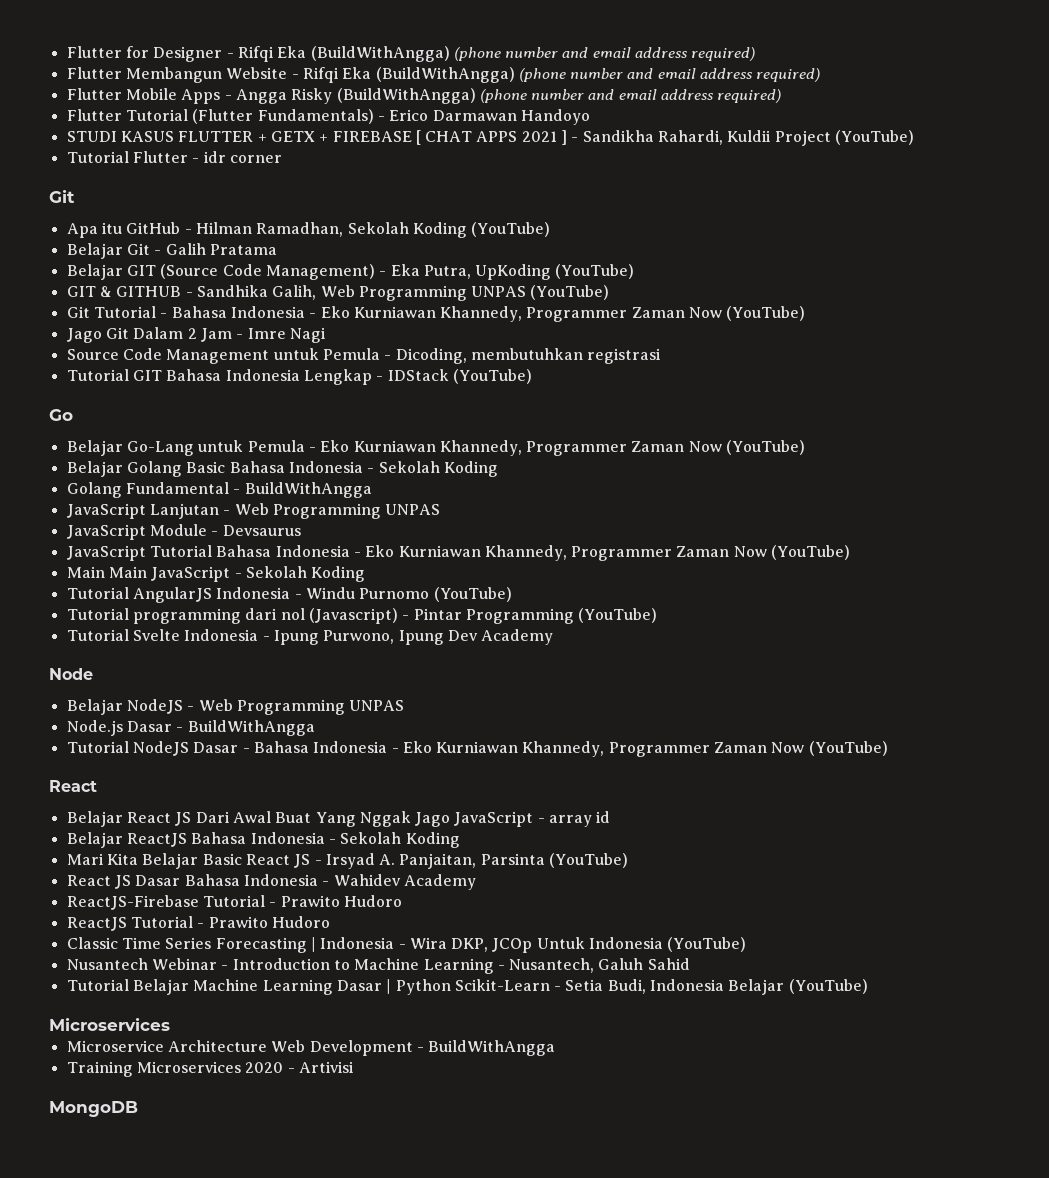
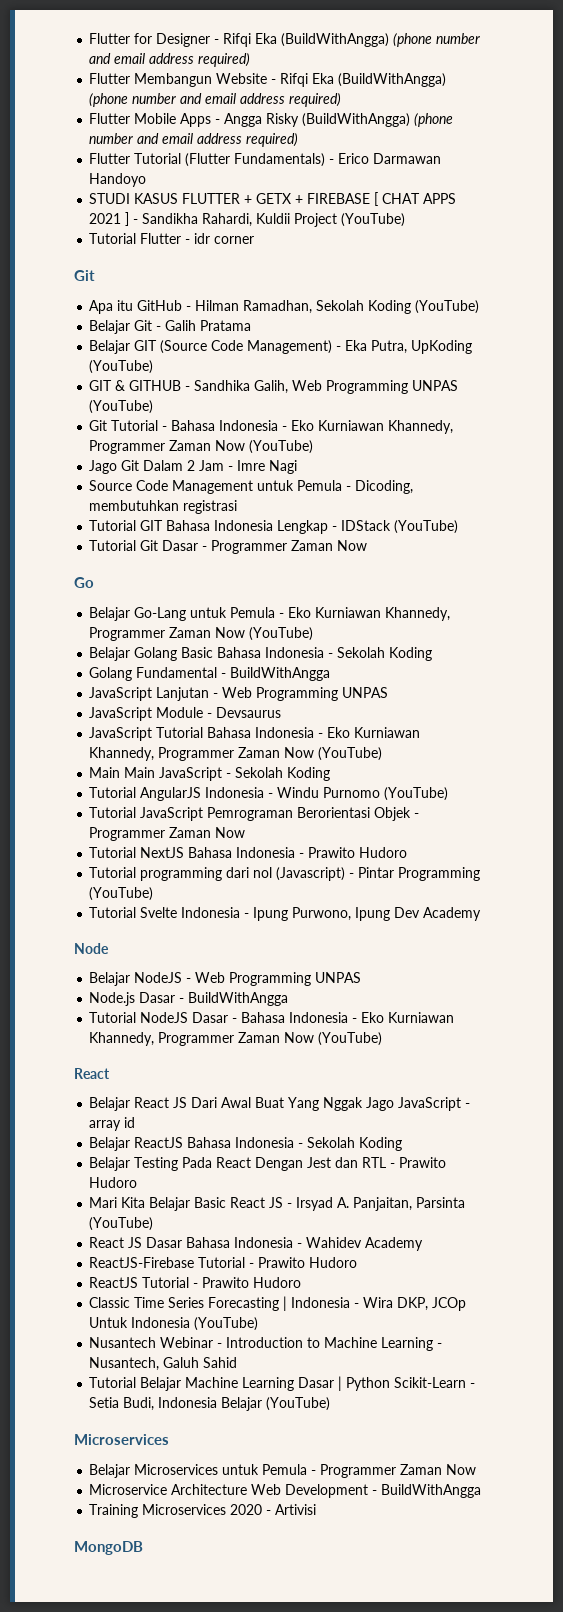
(532, 376) none -> [89,540,368,554] // Tutorial Git Dasar - Programmer Zaman Now
(513, 594) none -> [89,807,420,821] [89,827,246,841] [89,847,408,858] // Tutorial JavaScript Pemrograman Berorientasi Objek - Programmer Zaman Now // Tutorial NextJS Bahasa Indonesia - Prawito Hudoro
(460, 840) none -> [89,1157,447,1171] [89,1177,138,1188] // Belajar Testing Pada React Dengan Jest dan RTL - Prawito Hudoro
(170, 1024) none -> [89,1464,477,1478] // Belajar Microservices untuk Pemula - Programmer Zaman Now

